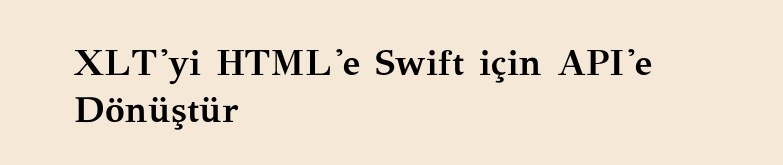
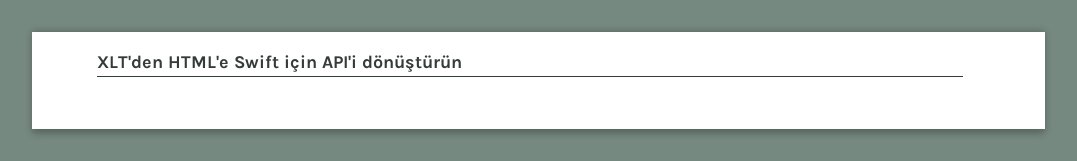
[74,49,201,85] XLT'yi -> [97,55,163,69] XLT'den
[556,49,652,75] [74,97,239,130] API'e Dönüştür -> [322,55,462,73] API'i dönüştürün

